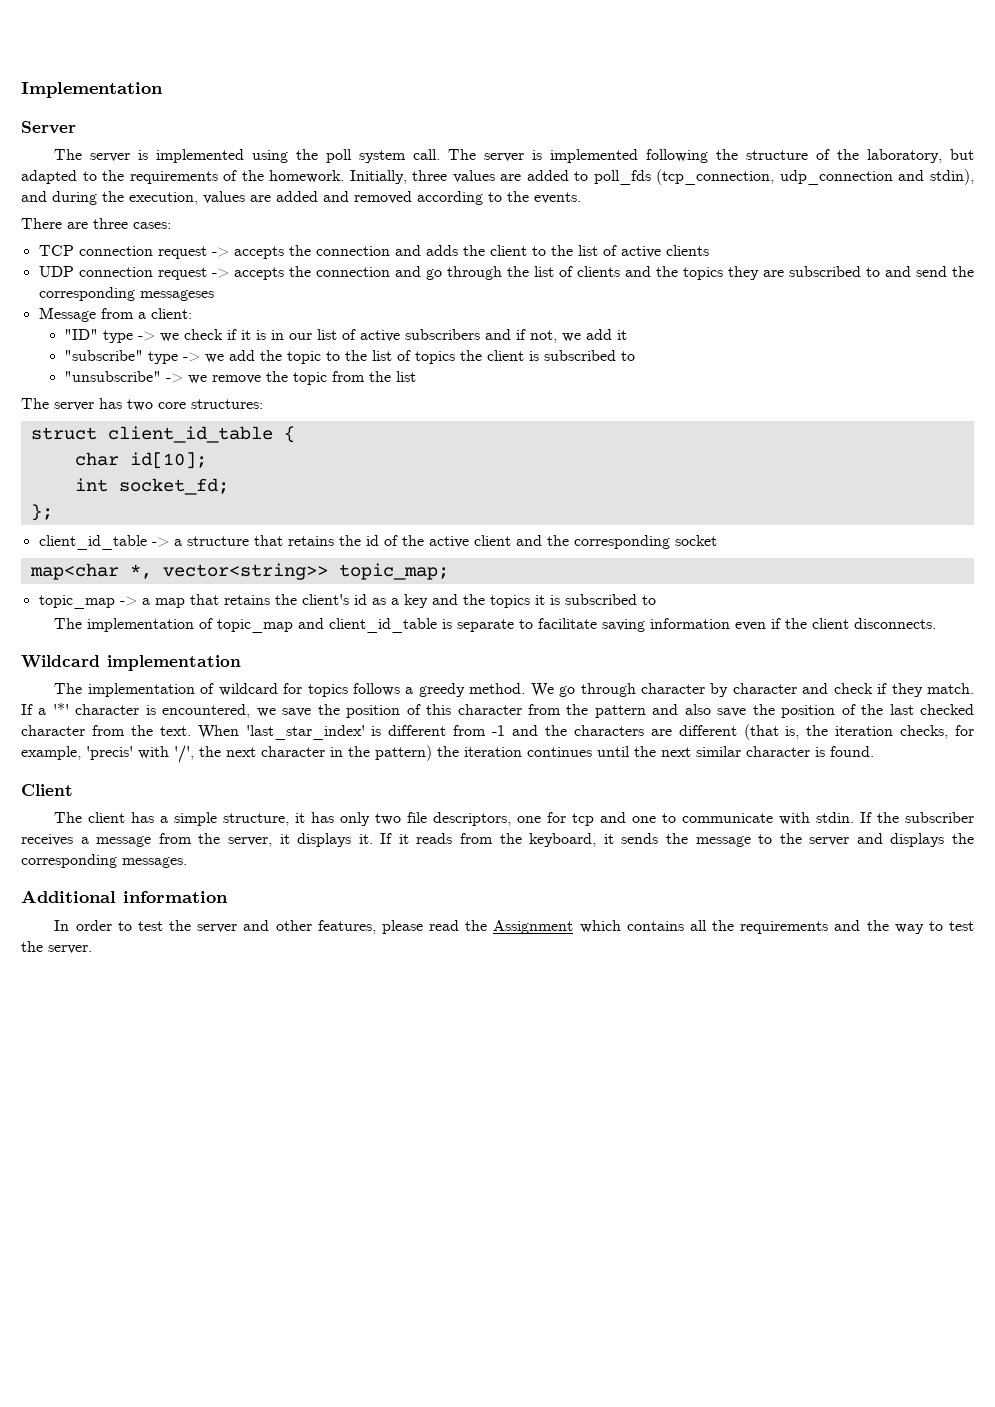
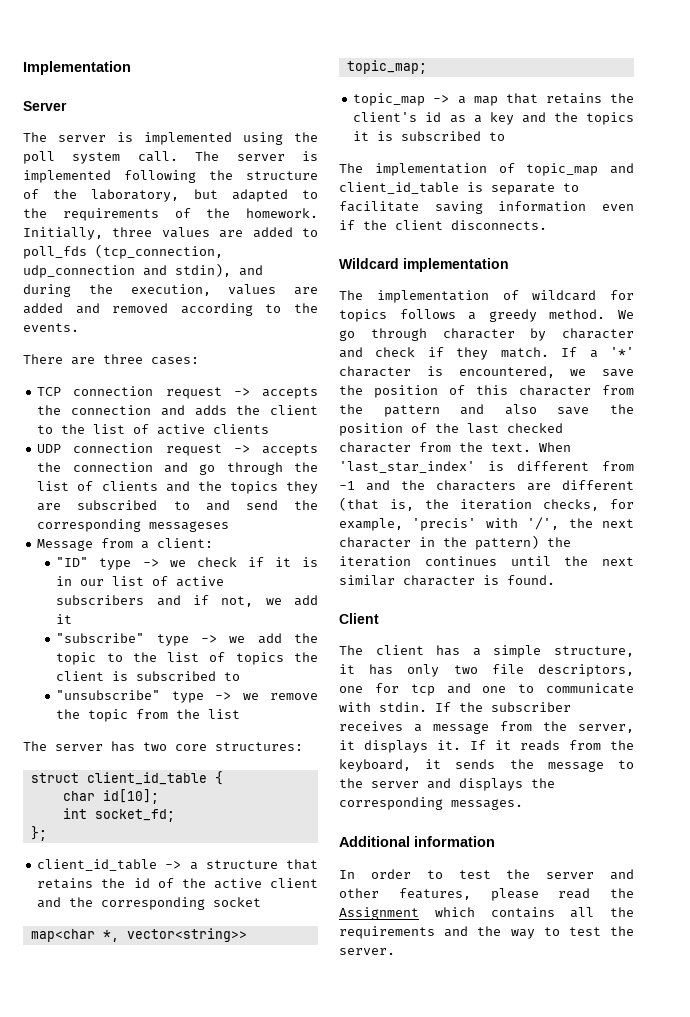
(162, 376) none -> [171,691,204,703] type

